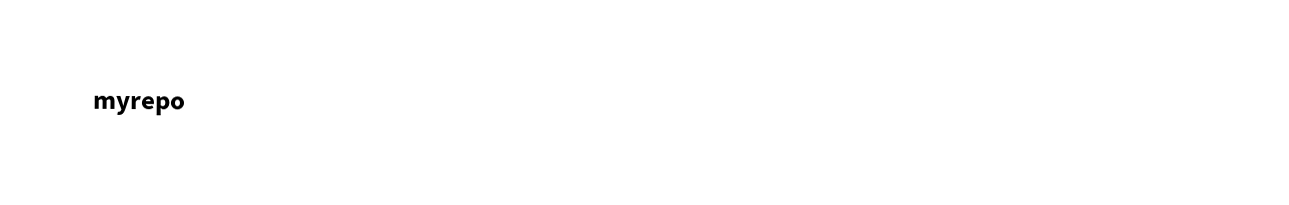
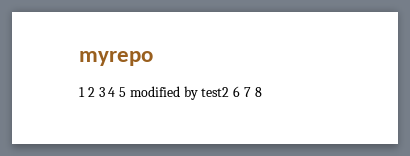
(186, 105) none -> [79,86,262,100] // 1 2 3 4 5 modified by test2 6 7 8

